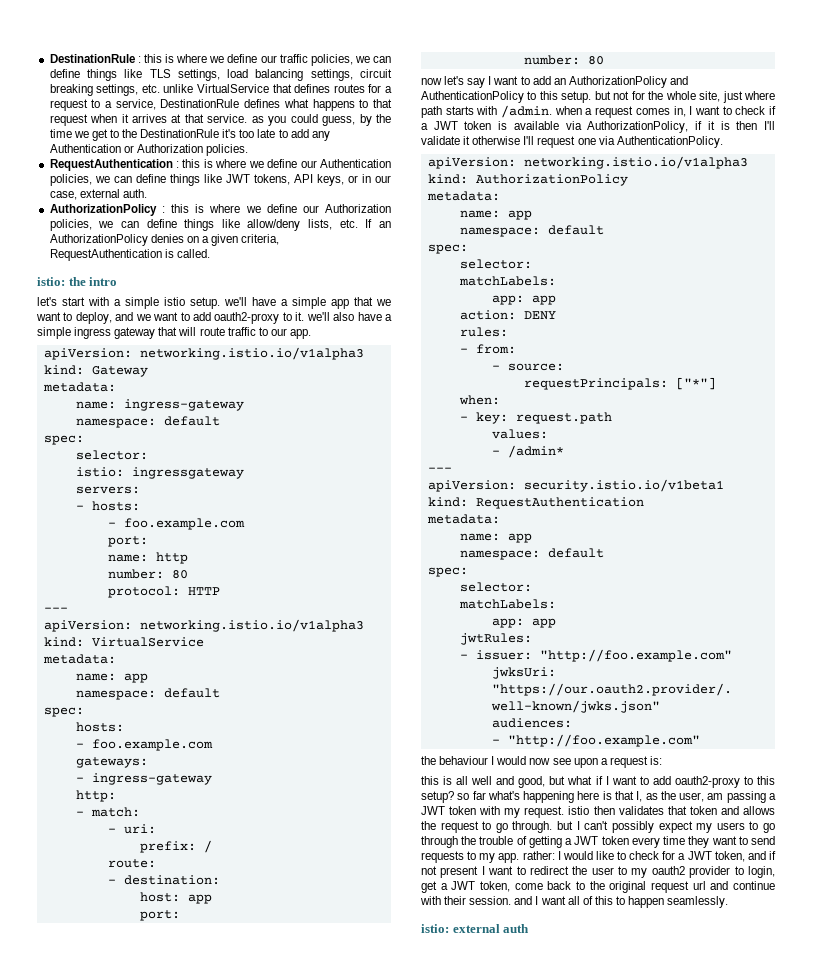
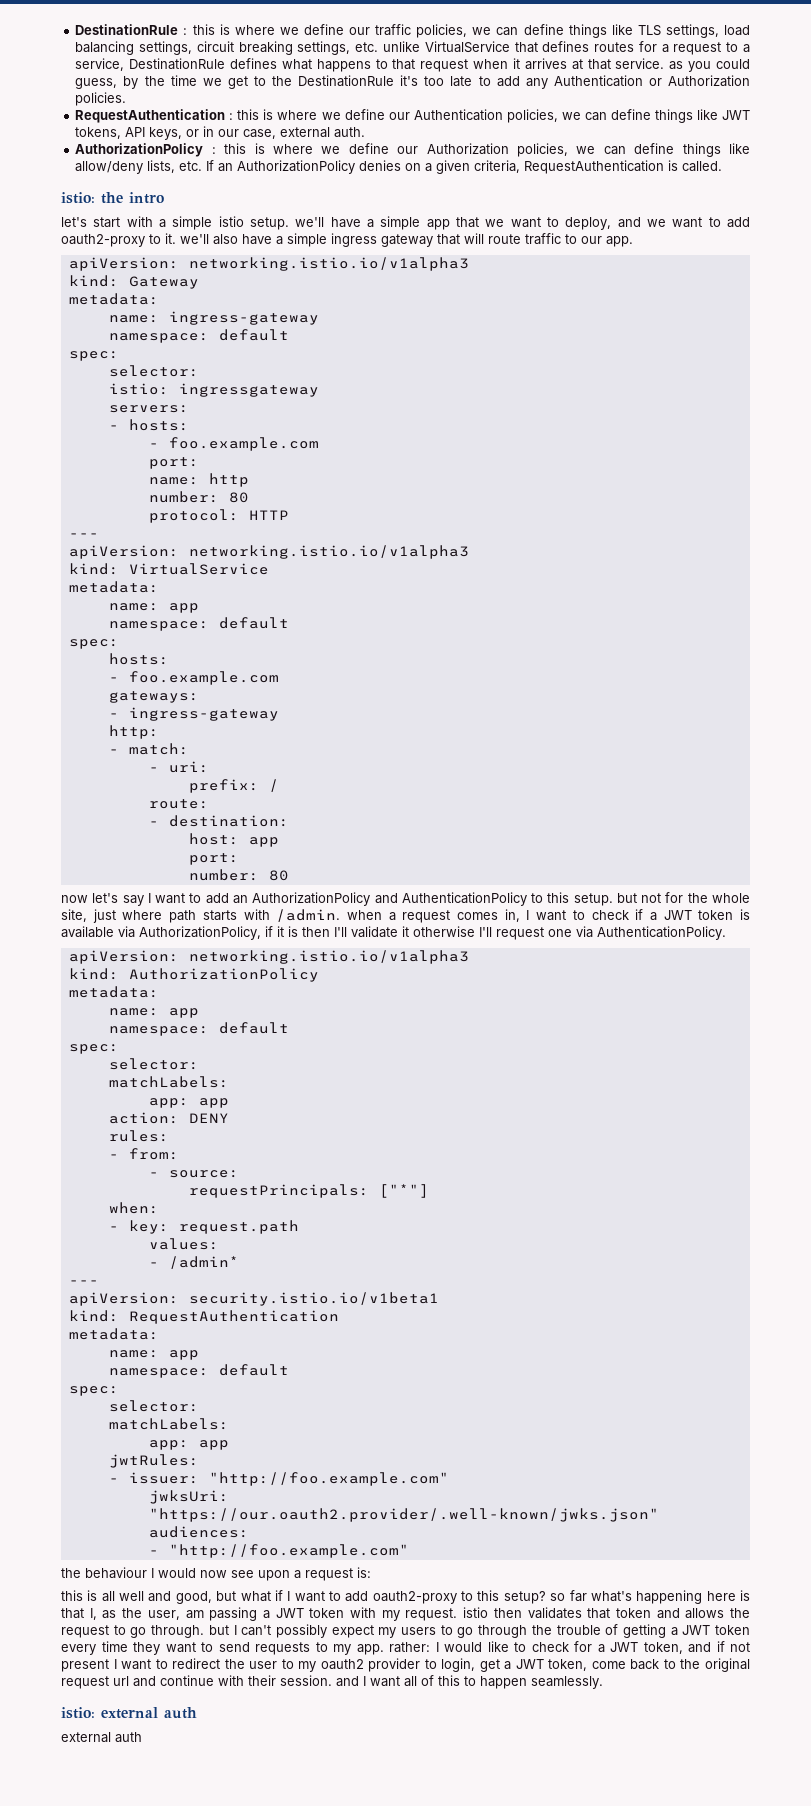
(530, 928) none -> [61,1732,142,1743] // external auth

